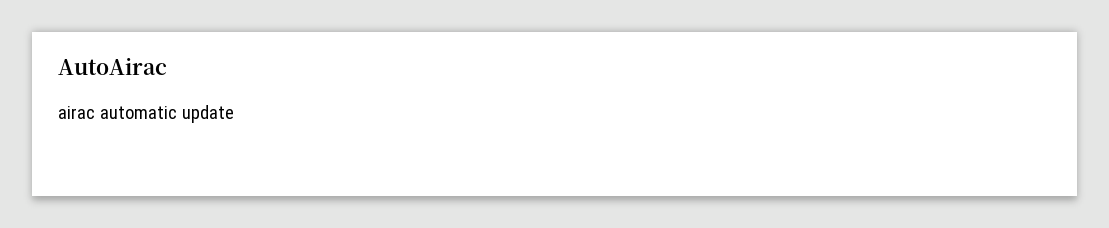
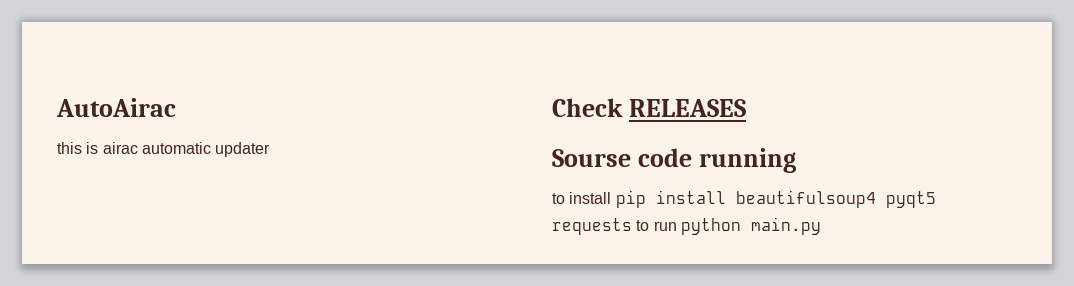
[58,105,234,123] airac automatic update -> [57,142,271,157] [552,98,746,117] [552,148,796,173] [552,190,936,208] [552,217,821,235] this is airac automatic updater // Check RELEASES // Sourse code running // to install pip install beautifulsoup4 pyqt5 requests to run python main.py

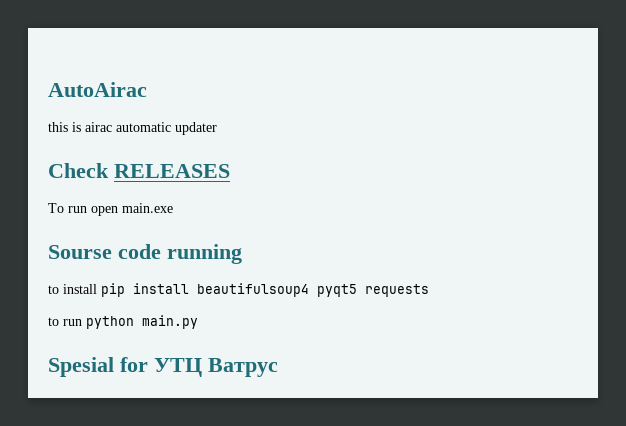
(746, 108) none -> [48,203,173,216] // To run open main.exe
(632, 226) none -> (429, 290) //
(821, 226) none -> [48,357,278,377] // Spesial for УТЦ Ватрус

